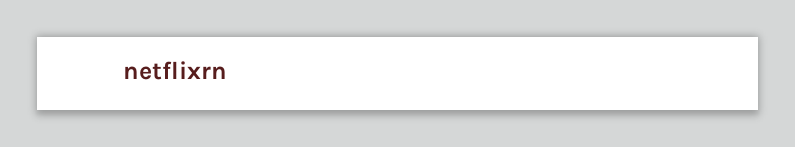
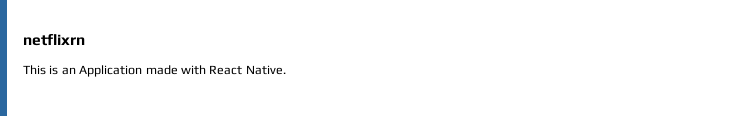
(227, 70) none -> [23,65,286,77] // This is an Application made with React Native.

